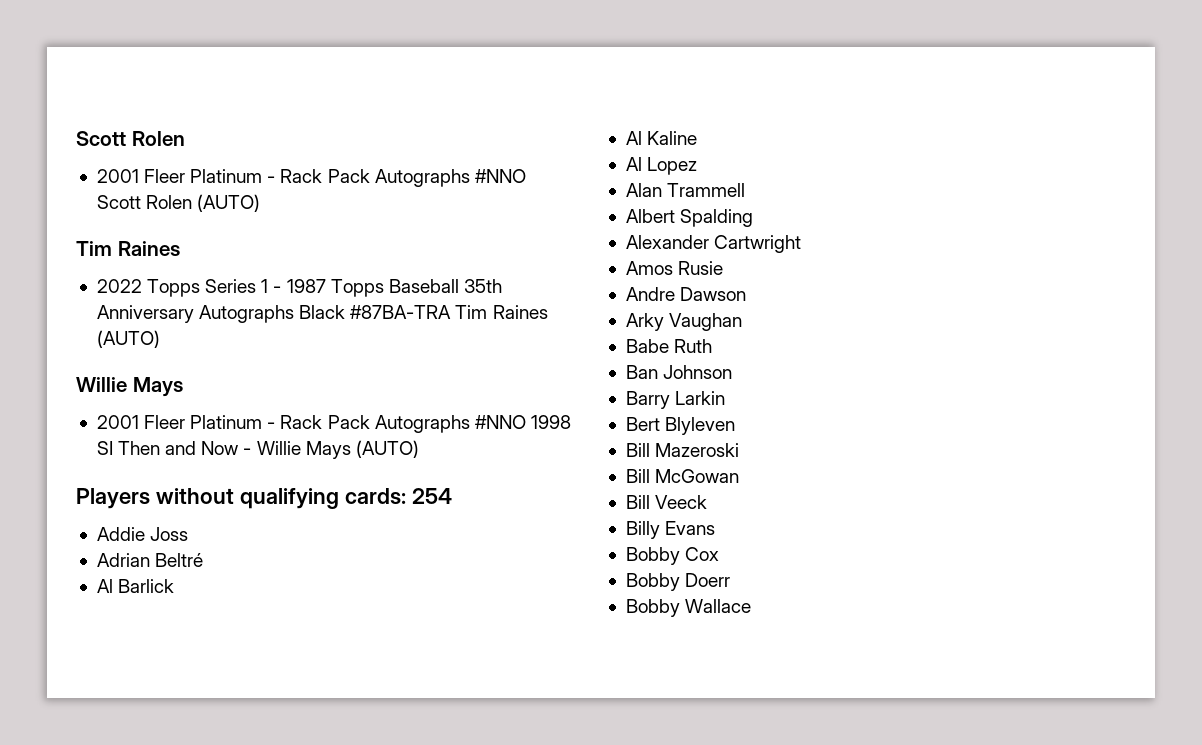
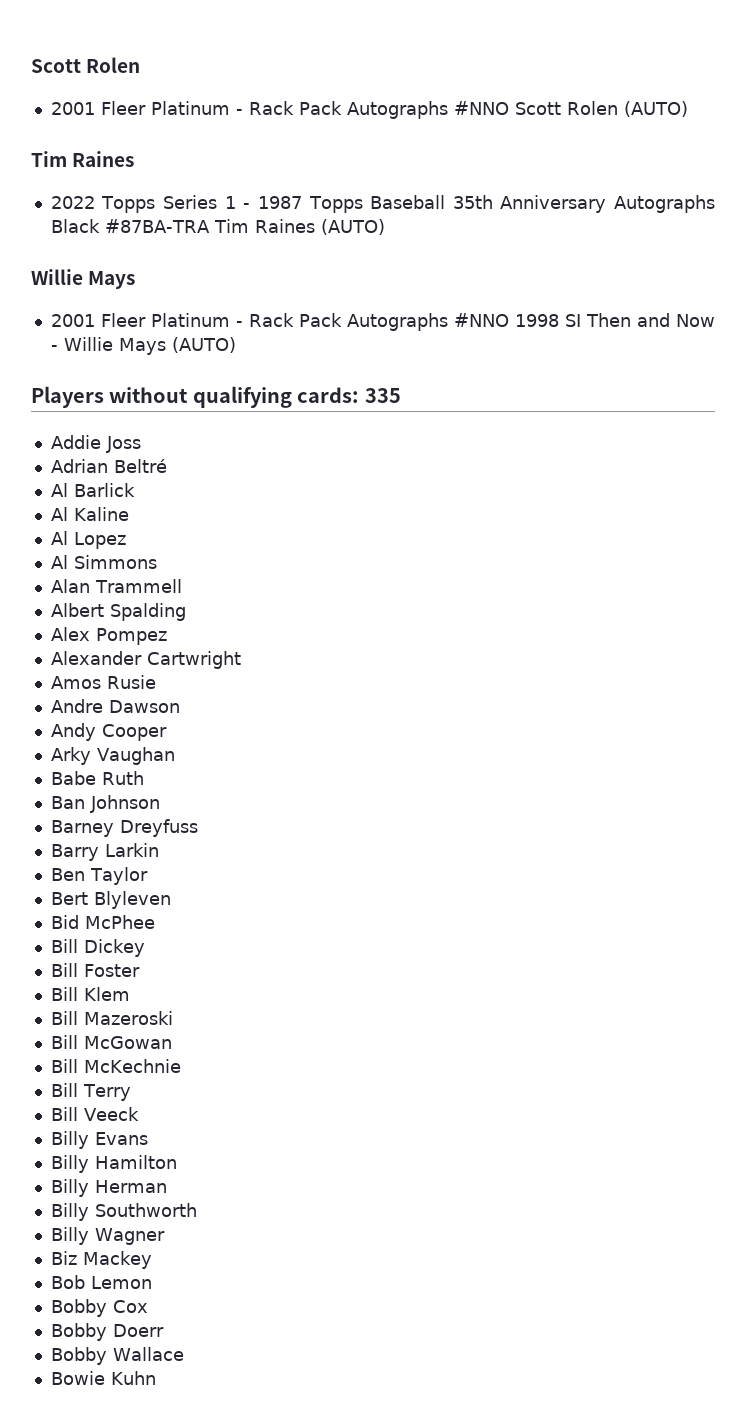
[411,488,452,504] 254 -> [364,388,401,403] 335
(698, 166) none -> [50,555,157,569] // Al Simmons
(754, 218) none -> [50,627,167,645] // Alex Pompez
(747, 294) none -> [50,723,167,741] // Andy Cooper
(733, 372) none -> [50,819,198,837] // Barney Dreyfuss
(726, 398) none -> [50,867,148,885] // Ben Taylor
(736, 426) none -> [50,915,155,929] [50,939,145,957] [50,963,140,977] [50,987,130,1001] // Bid McPhee // Bill Dickey // Bill Foster // Bill Klem
(740, 476) none -> [50,1059,181,1073] [50,1083,131,1101] // Bill McKechnie // Bill Terry
(716, 528) none -> [50,1155,177,1173] [50,1179,167,1197] [50,1203,197,1221] [50,1227,165,1245] [50,1251,152,1269] [50,1275,152,1289] // Billy Hamilton // Billy Herman // Billy Southworth // Billy Wagner // Biz Mackey // Bob Lemon
(752, 606) none -> [50,1371,156,1385] // Bowie Kuhn

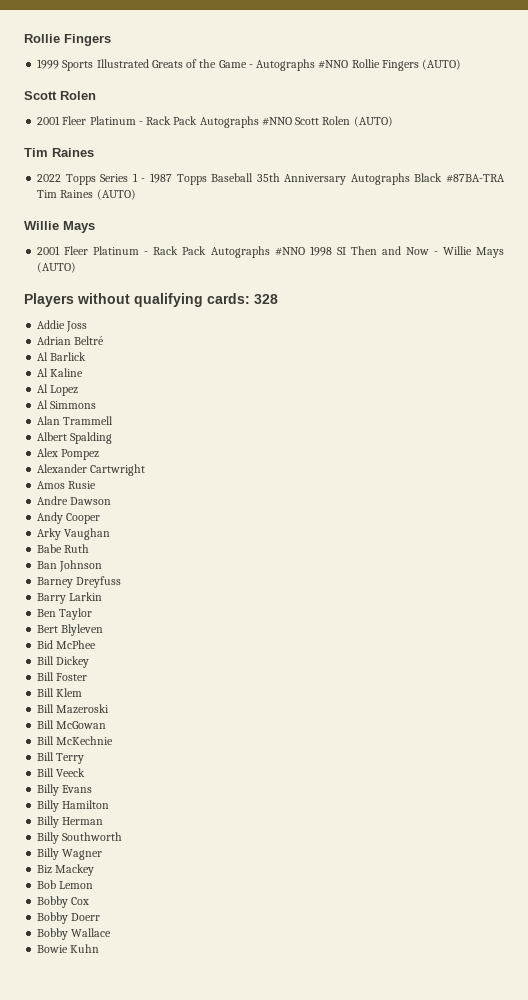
(31, 66) none -> [24,34,111,46] [37,59,462,71] Rollie Fingers // 1999 Sports Illustrated Greats of the Game - Autographs #NNO Rollie Fingers (AUTO) //
[364,388,401,403] 335 -> [254,294,278,304] 328

